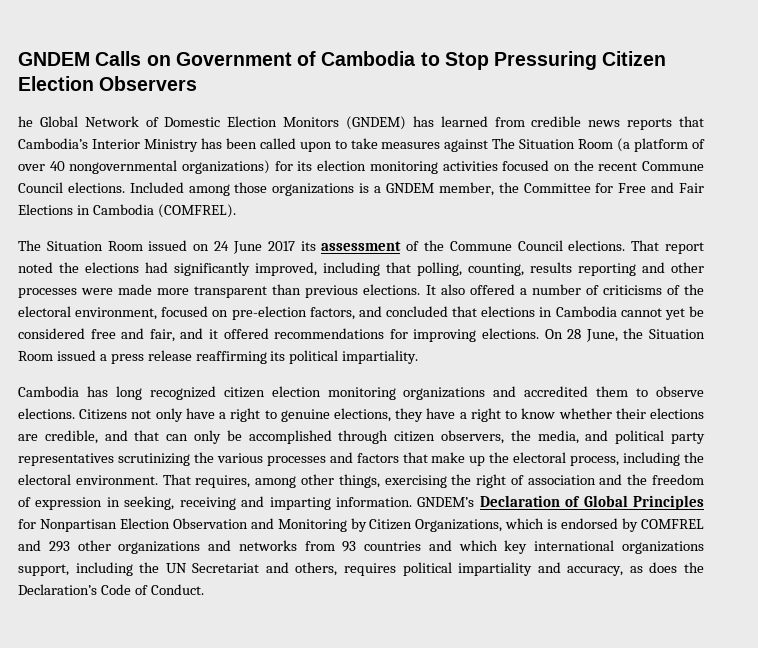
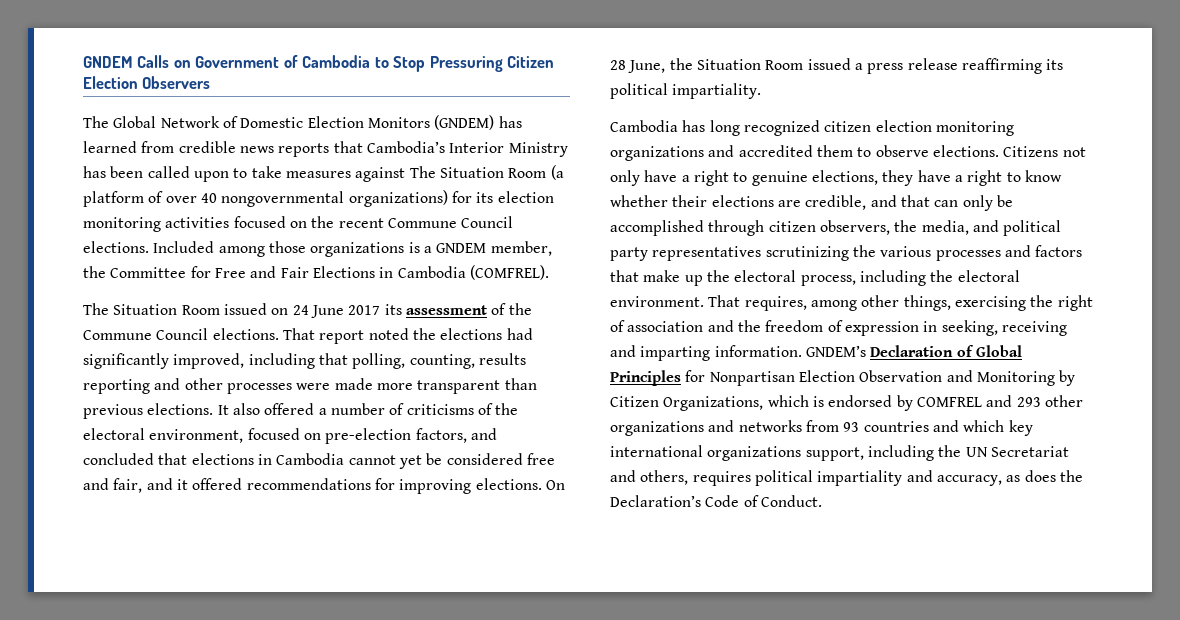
[18,116,33,127] he -> [83,116,109,128] The

